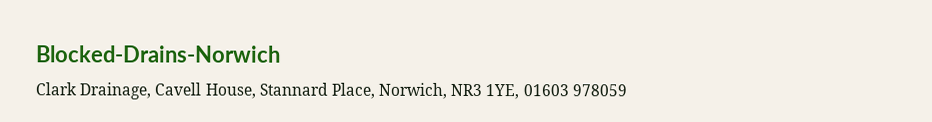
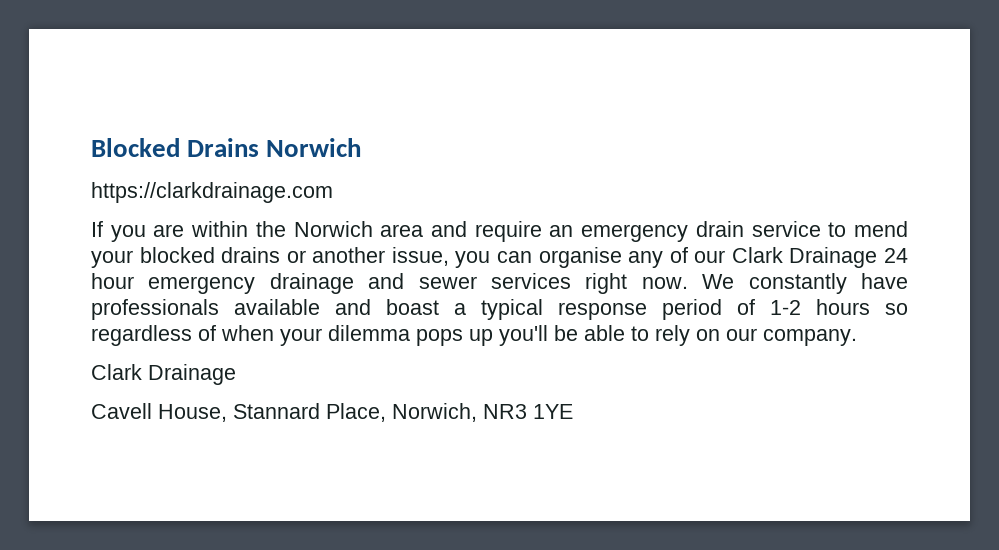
[35,45,281,63] [35,82,152,100] Blocked-Drains-Norwich // Clark Drainage, -> [91,138,362,157] [91,182,333,203] [91,221,908,242] [91,247,908,268] [91,273,908,294] [91,299,908,320] [91,325,857,346] [91,364,236,385] Blocked Drains Norwich // https://clarkdrainage.com // If you are within the Norwich area and require an emergency drain service to mend your blocked drains or another issue, you can organise any of our Clark Drainage 24 hour emergency drainage and sewer services right now. We constantly have professionals available and boast a typical response period of 1-2 hours so regardless of when your dilemma pops up you'll be able to rely on our company. // Clark Drainage //
[485,84,627,100] 1YE, 01603 978059 -> [533,404,573,419] 1YE

